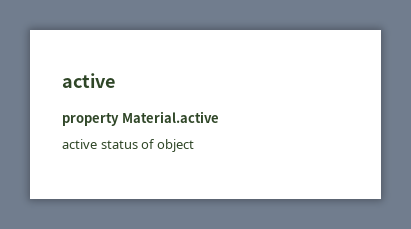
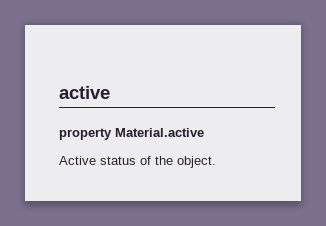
[62,139,97,149] active -> [59,156,96,165] Active
[156,139,194,152] object -> [155,156,216,168] the object.

